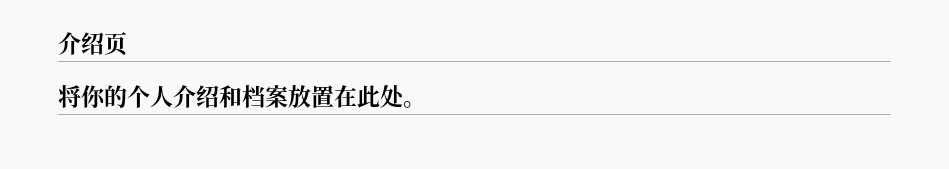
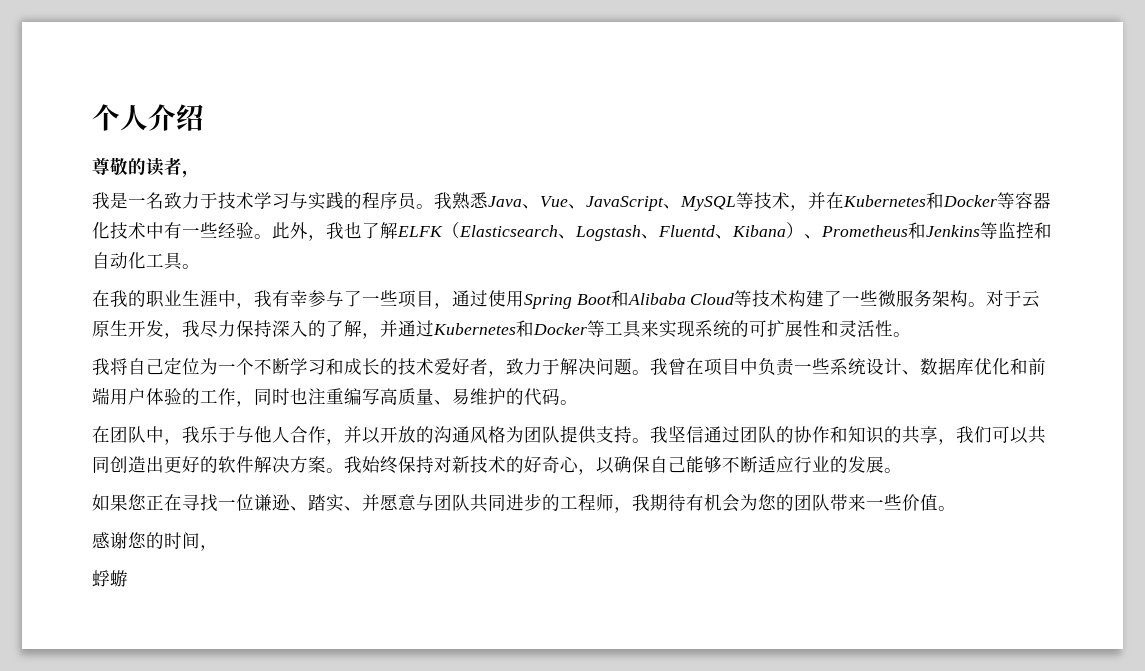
[58,32,127,56] [58,85,127,108] 介绍页 // 将你的 -> (92, 117) none
[219,85,426,108] 和档案放置在此处。 -> [92,157,200,178] [92,192,1051,211] [92,222,1052,241] [92,252,200,270] [92,290,1041,309] [92,320,911,339] [92,357,1046,377] [92,387,578,407] [92,425,1046,445] [92,456,902,475] [92,493,956,513] [92,532,218,551] [92,570,128,587] // 尊敬的读者， // 我是一名致力于技术学习与实践的程序员。我熟悉Java、Vue、JavaScript、MySQL等技术，并在Kubernetes和Docker等容器化技术中有一些经验。此外，我也了解ELFK（Elasticsearch、Logstash、Fluentd、Kibana）、Prometheus和Jenkins等监控和自动化工具。 // 在我的职业生涯中，我有幸参与了一些项目，通过使用Spring Boot和Alibaba Cloud等技术构建了一些微服务架构。对于云原生开发，我尽力保持深入的了解，并通过Kubernetes和Docker等工具来实现系统的可扩展性和灵活性。 // 我将自己定位为一个不断学习和成长的技术爱好者，致力于解决问题。我曾在项目中负责一些系统设计、数据库优化和前端用户体验的工作，同时也注重编写高质量、易维护的代码。 // 在团队中，我乐于与他人合作，并以开放的沟通风格为团队提供支持。我坚信通过团队的协作和知识的共享，我们可以共同创造出更好的软件解决方案。我始终保持对新技术的好奇心，以确保自己能够不断适应行业的发展。 // 如果您正在寻找一位谦逊、踏实、并愿意与团队共同进步的工程师，我期待有机会为您的团队带来一些价值。 // 感谢您的时间， // 蜉蝣

